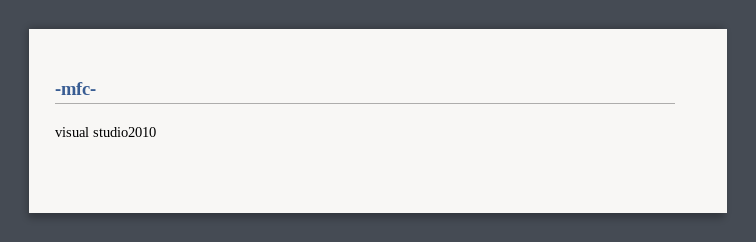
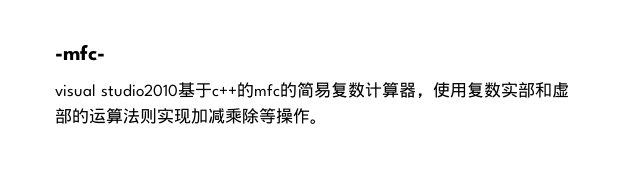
(156, 132) none -> [177,82,569,99] [55,108,327,124] 基于c++的mfc的简易复数计算器，使用复数实部和虚部的运算法则实现加减乘除等操作。

